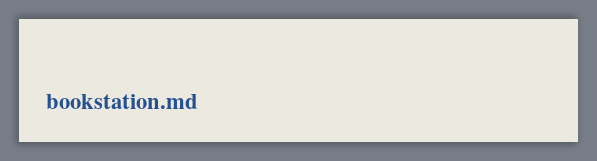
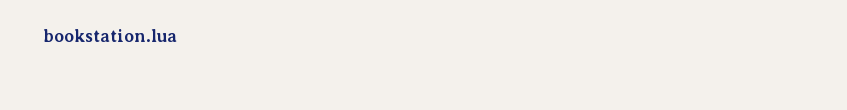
[46,94,198,109] bookstation.md -> [43,29,177,42] bookstation.lua

